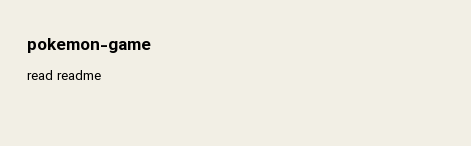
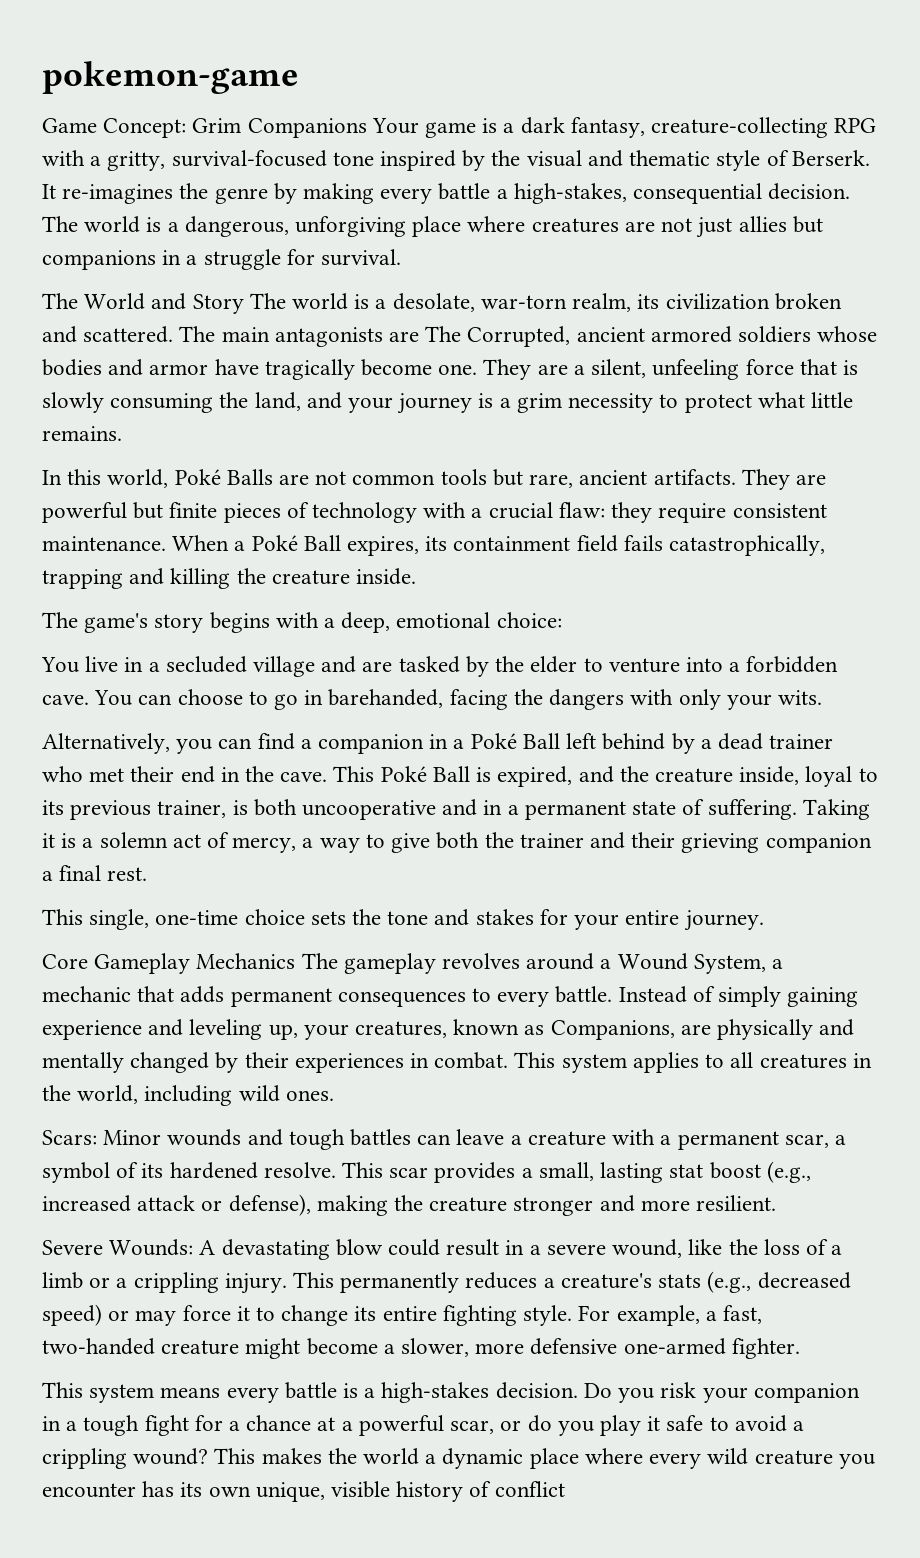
[27,70,101,80] read readme -> [42,117,877,138] [42,150,870,171] [42,183,851,204] [42,216,823,238] [42,249,402,270] [42,293,842,314] [42,326,878,347] [42,359,858,380] [42,392,853,414] [42,426,122,441] [42,469,826,490] [42,502,827,523] [42,535,826,556] [42,568,417,589] [42,612,562,633] [41,656,839,677] [42,689,822,710] [42,733,834,754] [42,766,878,787] [42,799,870,820] [42,832,872,853] [42,865,148,881] [42,909,764,931] [42,953,784,974] [42,986,859,1007] [42,1019,855,1040] [42,1052,872,1073] [42,1085,334,1106] [42,1129,846,1150] [42,1161,811,1183] [42,1194,777,1216] [42,1239,843,1260] [42,1271,851,1294] [42,1304,762,1326] [42,1338,800,1359] [42,1382,860,1403] [42,1415,804,1436] [42,1448,875,1469] [42,1481,565,1502] Game Concept: Grim Companions Your game is a dark fantasy, creature-collecting RPG with a gritty, survival-focused tone inspired by the visual and thematic style of Berserk. It re-imagines the genre by making every battle a high-stakes, consequential decision. The world is a dangerous, unforgiving place where creatures are not just allies but companions in a struggle for survival. // The World and Story The world is a desolate, war-torn realm, its civilization broken and scattered. The main antagonists are The Corrupted, ancient armored soldiers whose bodies and armor have tragically become one. They are a silent, unfeeling force that is slowly consuming the land, and your journey is a grim necessity to protect what little remains. // In this world, Poké Balls are not common tools but rare, ancient artifacts. They are powerful but finite pieces of technology with a crucial flaw: they require consistent maintenance. When a Poké Ball expires, its containment field fails catastrophically, trapping and killing the creature inside. // The game's story begins with a deep, emotional choice: // You live in a secluded village and are tasked by the elder to venture into a forbidden cave. You can choose to go in barehanded, facing the dangers with only your wits. // Alternatively, you can find a companion in a Poké Ball left behind by a dead trainer who met their end in the cave. This Poké Ball is expired, and the creature inside, loyal to its previous trainer, is both uncooperative and in a permanent state of suffering. Taking it is a solemn act of mercy, a way to give both the trainer and their grieving companion a final rest. // This single, one-time choice sets the tone and stakes for your entire journey. // Core Gameplay Mechanics The gameplay revolves around a Wound System, a mechanic that adds permanent consequences to every battle. Instead of simply gaining experience and leveling up, your creatures, known as Companions, are physically and mentally changed by their experiences in combat. This system applies to all creatures in the world, including wild ones. // Scars: Minor wounds and tough battles can leave a creature with a permanent scar, a symbol of its hardened resolve. This scar provides a small, lasting stat boost (e.g., increased attack or defense), making the creature stronger and more resilient. // Severe Wounds: A devastating blow could result in a severe wound, like the loss of a limb or a crippling injury. This permanently reduces a creature's stats (e.g., decreased speed) or may force it to change its entire fighting style. For example, a fast, two-handed creature might become a slower, more defensive one-armed fighter. // This system means every battle is a high-stakes decision. Do you risk your companion in a tough fight for a chance at a powerful scar, or do you play it safe to avoid a crippling wound? This makes the world a dynamic place where every wild creature you encounter has its own unique, visible history of conflict

